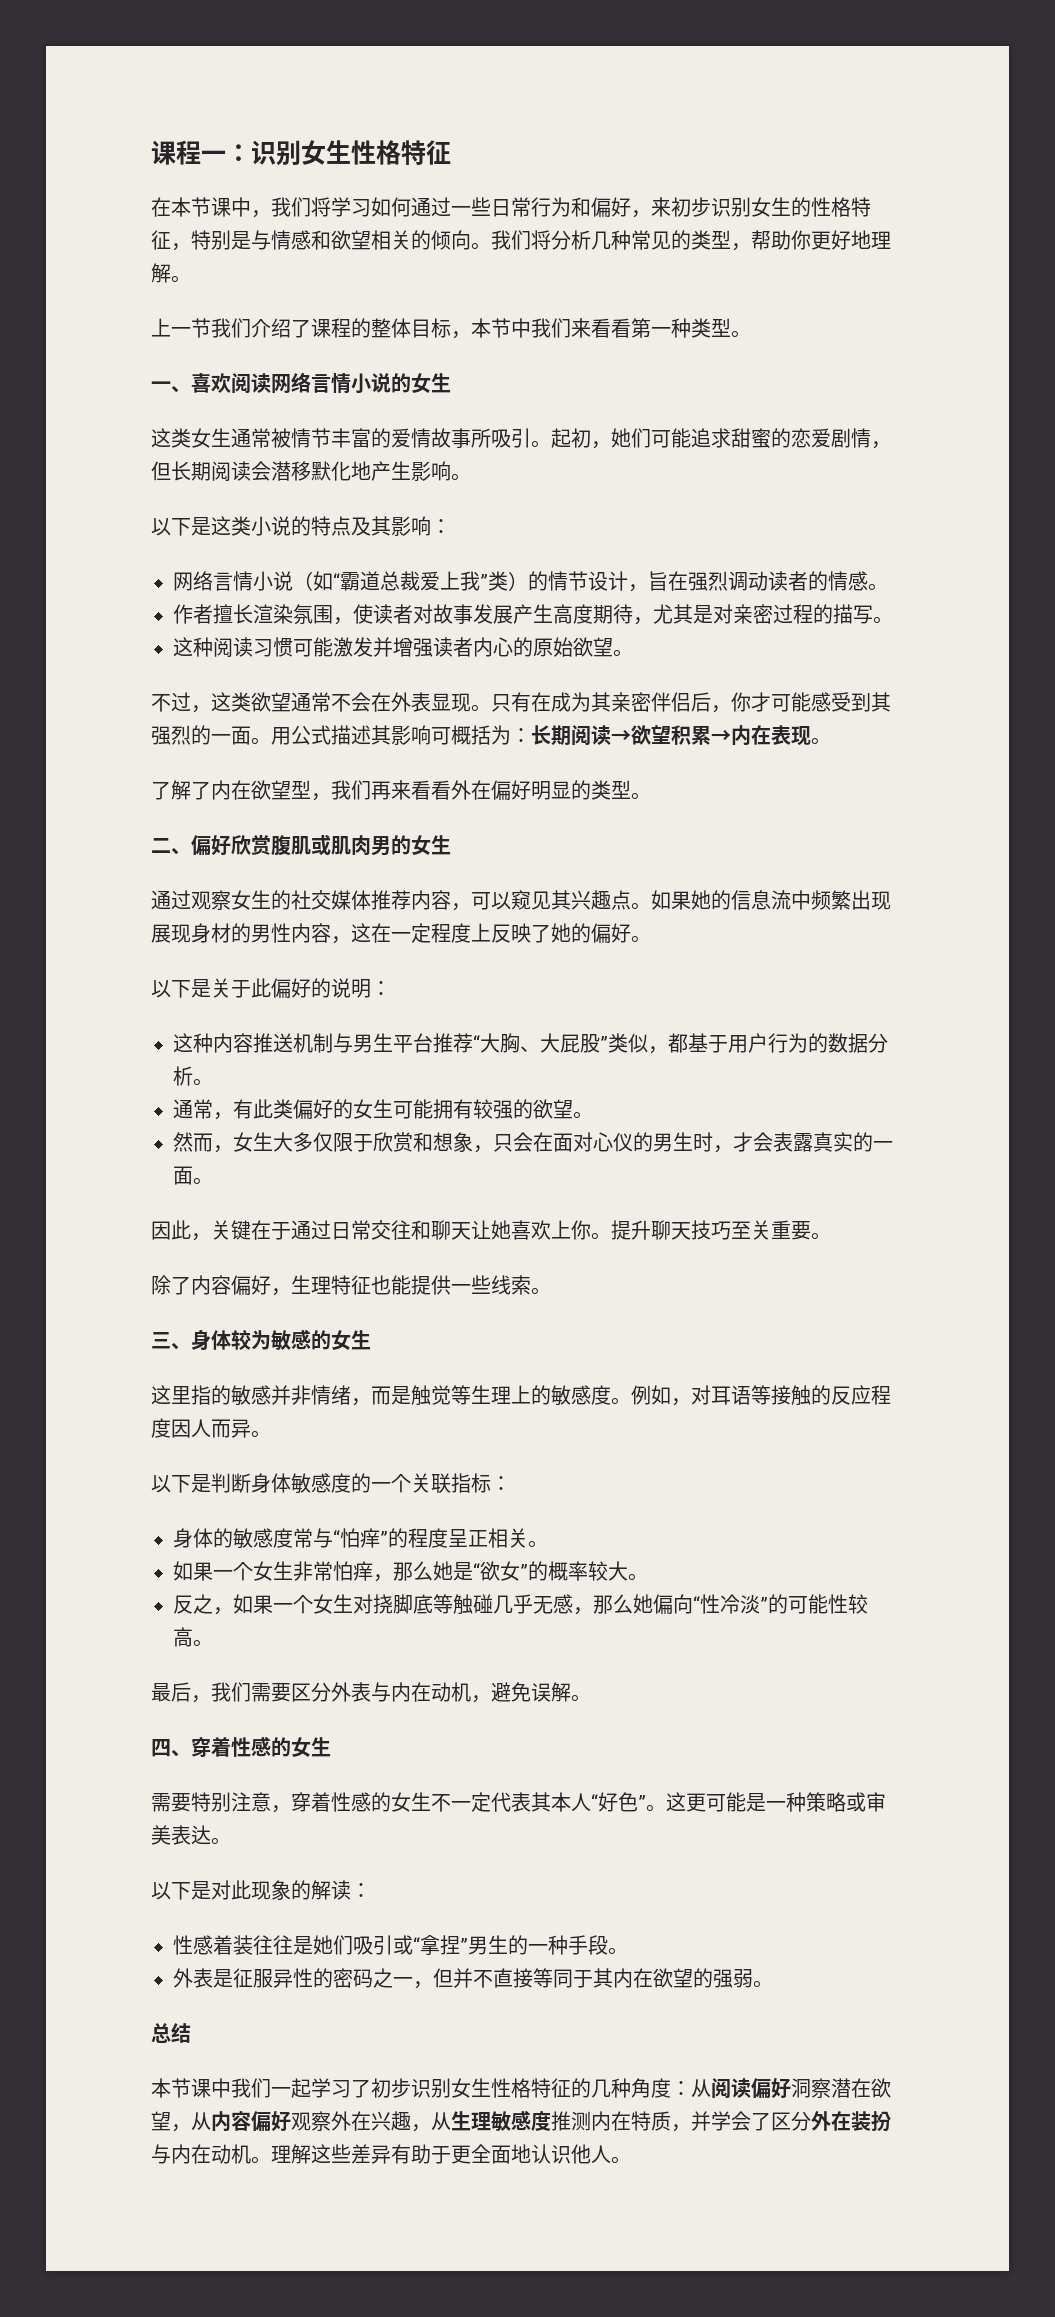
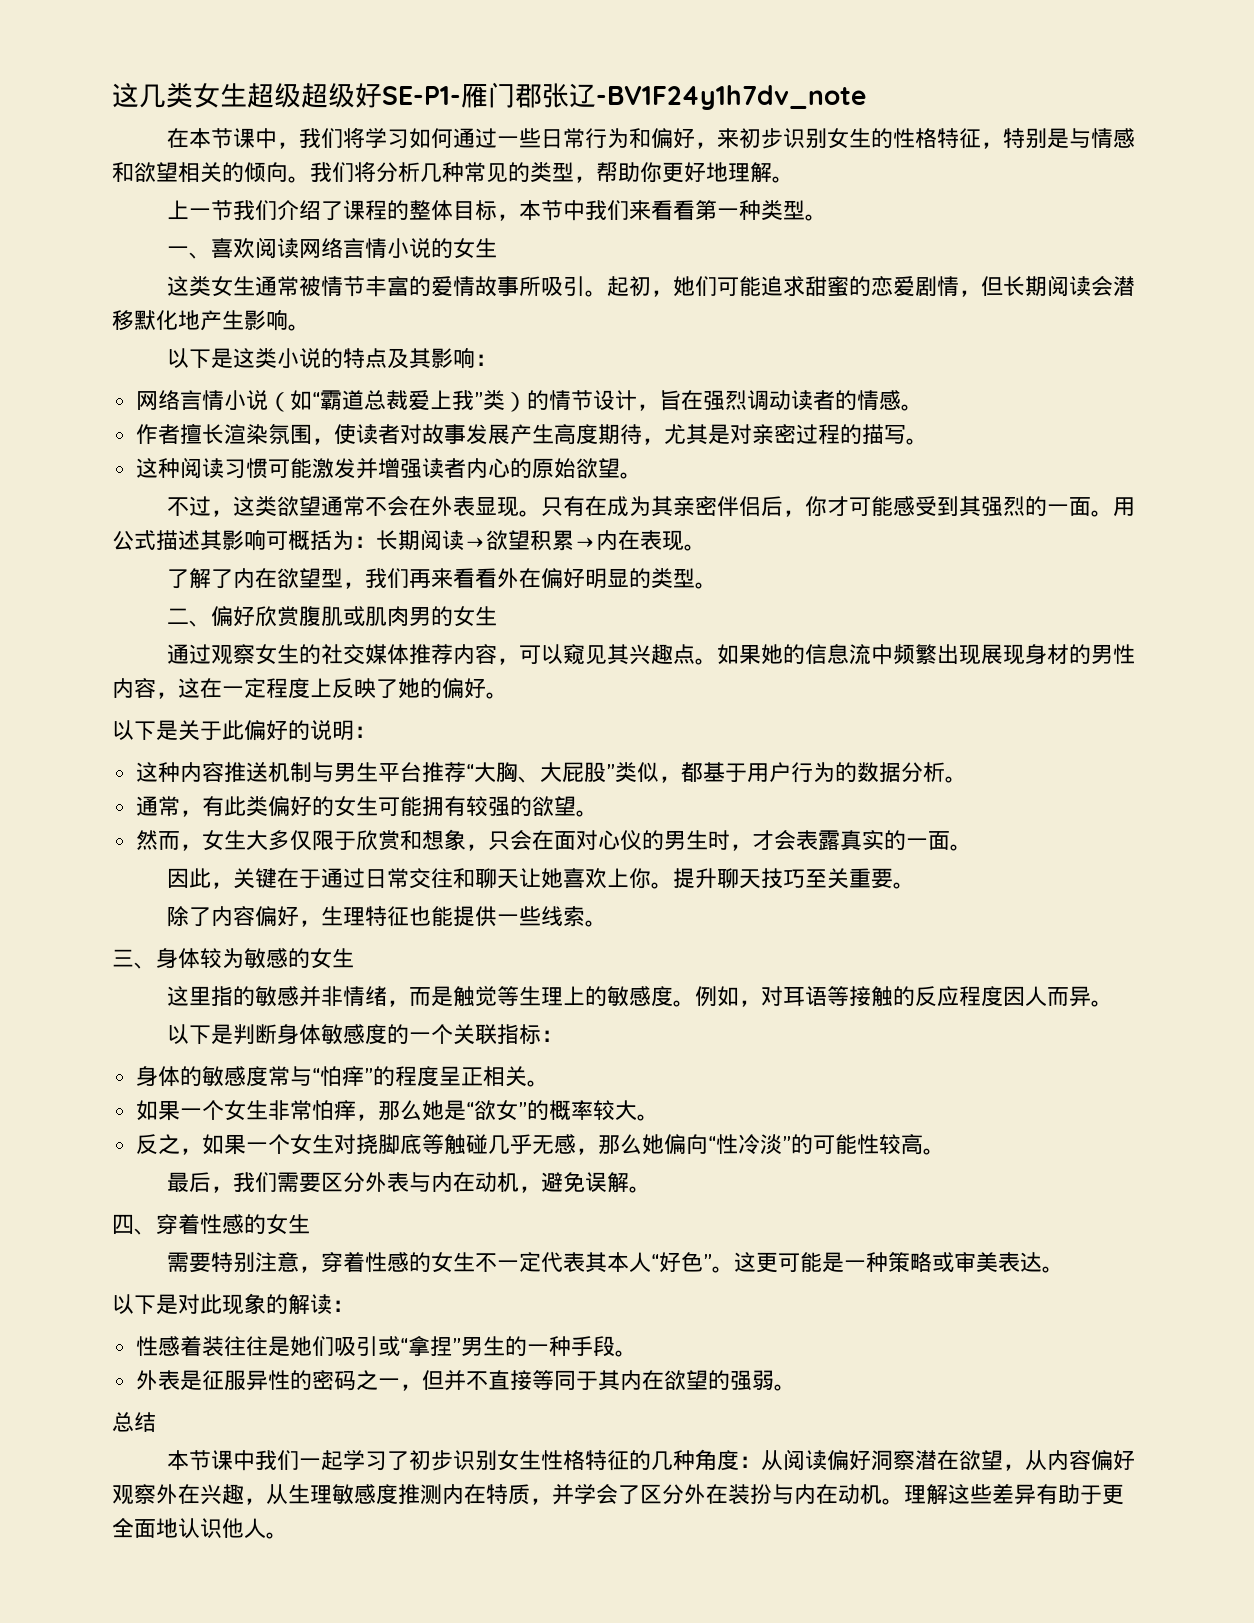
[151,140,451,166] 课程一：识别女生性格特征 -> [112,82,866,110] 这几类女生超级超级好SE-P1-雁门郡张辽-BV1F24y1h7dv_note

